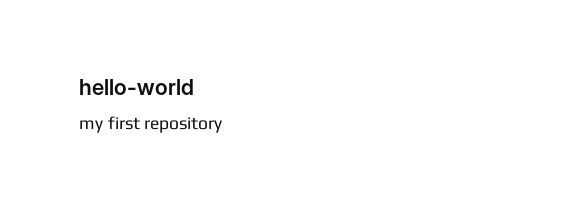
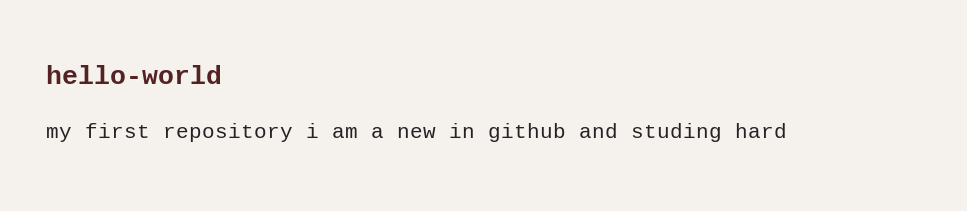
(223, 125) none -> [306,123,787,142] i am a new in github and studing hard

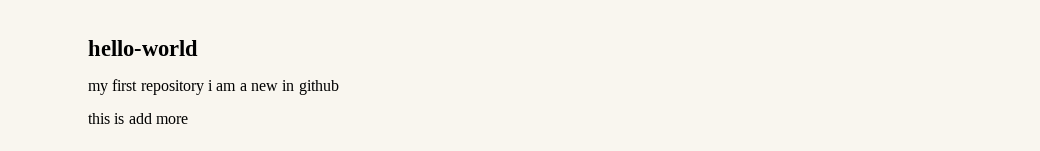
[579,123,787,142] and studing hard -> [88,113,188,124] // this is add more

